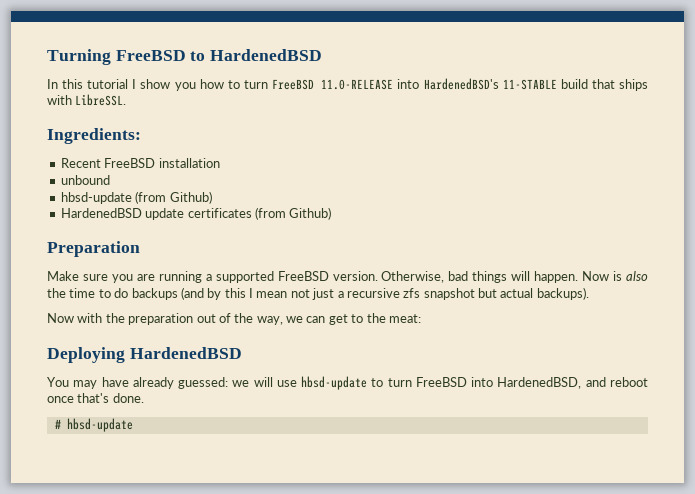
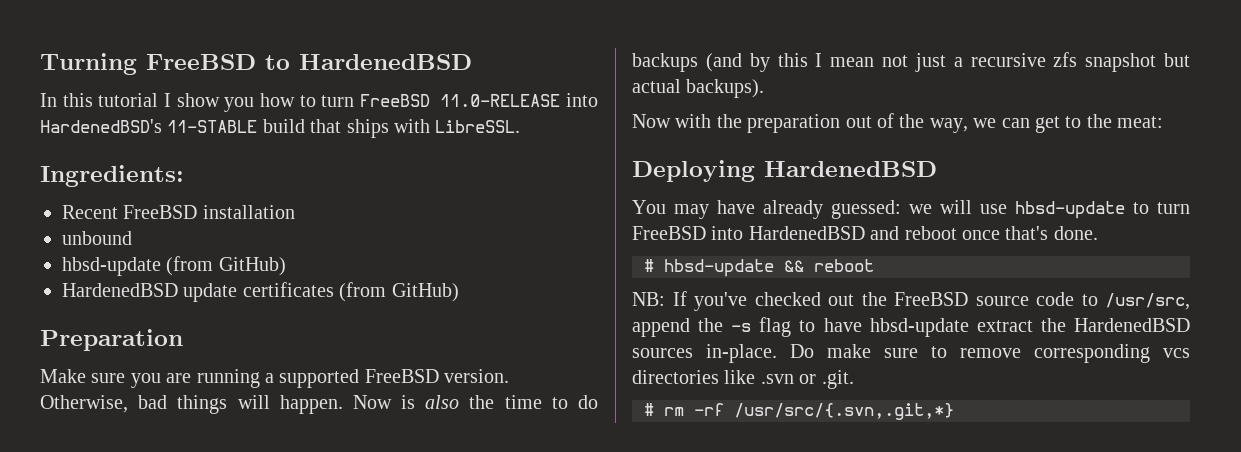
[169,191,212,204] Github) -> [218,257,286,276] GitHub)
[289,207,332,220] Github) -> [391,283,459,302] GitHub)
[497,377,582,389] HardenedBSD, -> [748,226,865,240] HardenedBSD
(133, 425) none -> [784,259,874,272] [632,291,1190,311] [632,317,1190,337] [632,344,1190,363] [632,370,854,389] [644,403,954,420] && reboot // NB: If you've checked out the FreeBSD source code to /usr/src, append the -s flag to have hbsd-update extract the HardenedBSD sources in-place. Do make sure to remove corresponding vcs directories like .svn or .git. // # rm -rf /usr/src/{.svn,.git,*}

